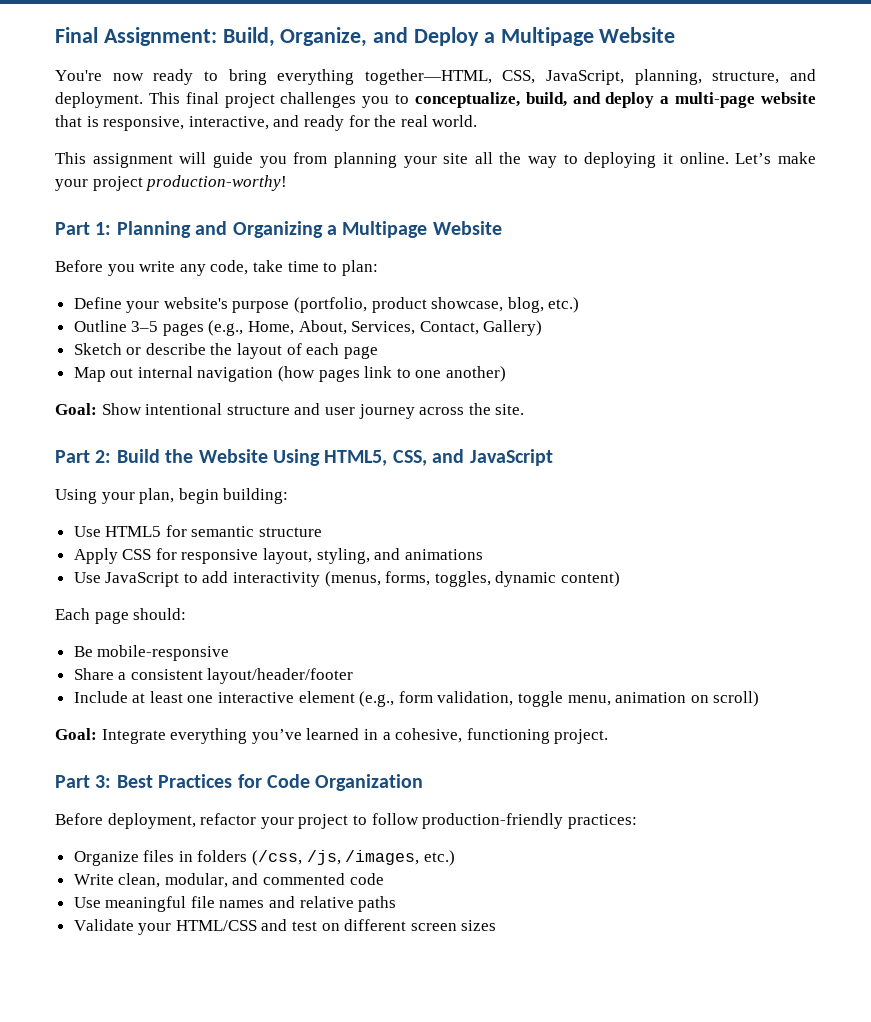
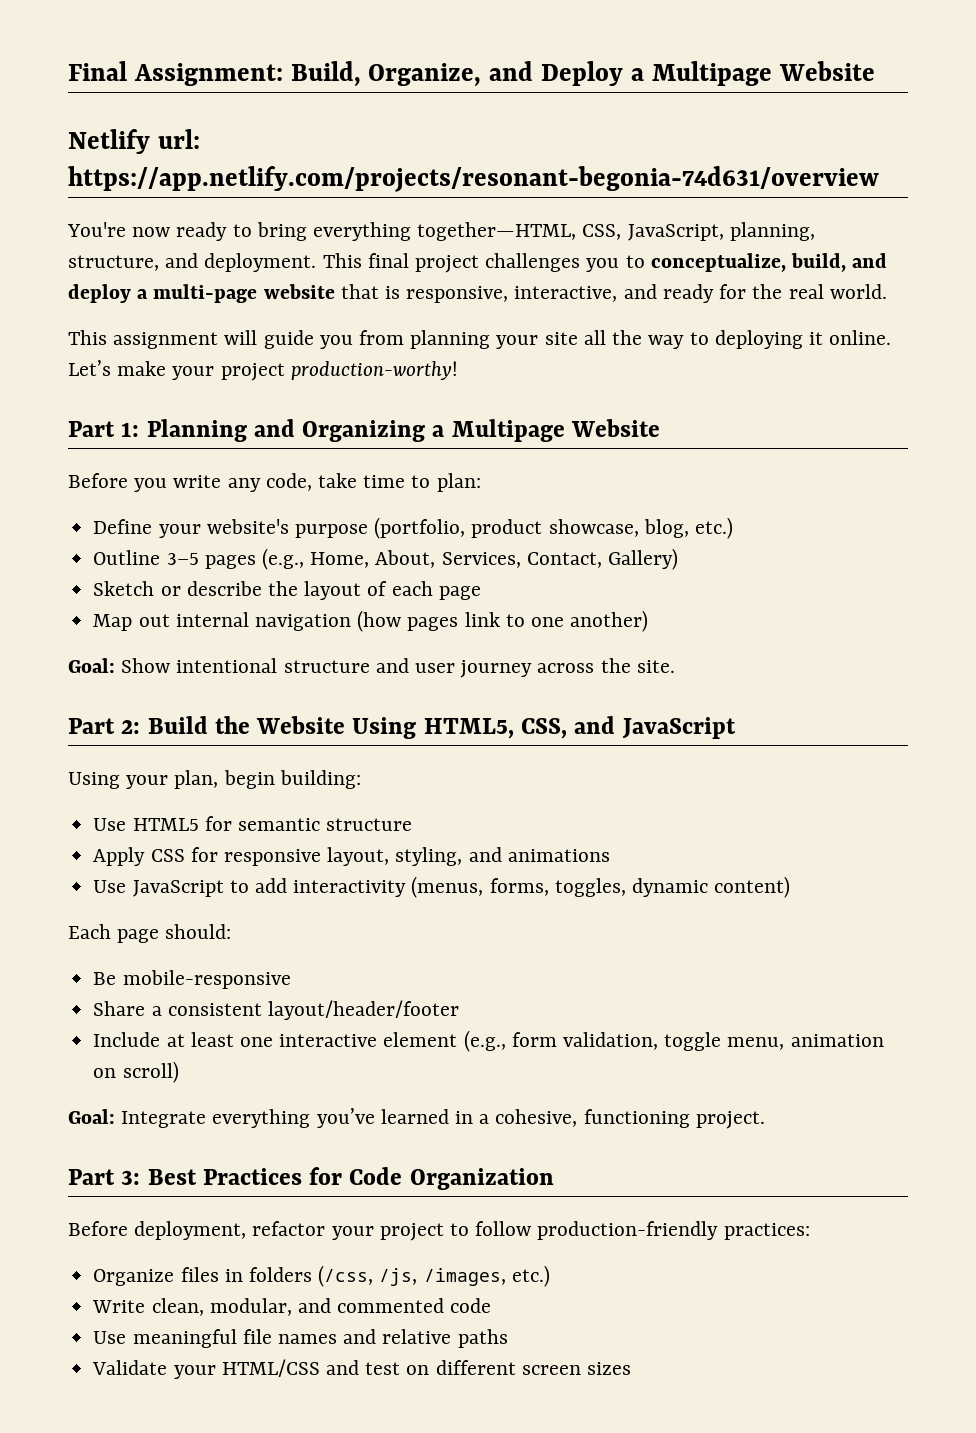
(676, 35) none -> [68,129,200,154] [68,166,879,192] // Netlify url: https://app.netlify.com/projects/resonant-begonia-74d631/overview

